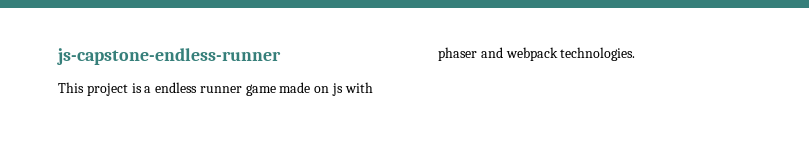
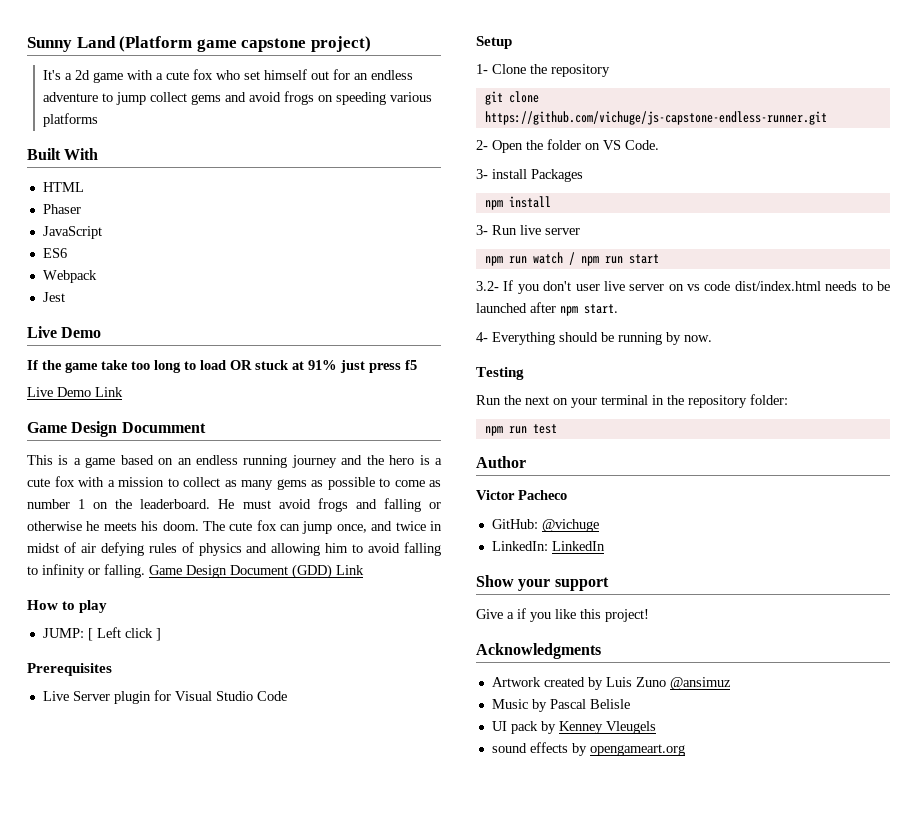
[57,48,281,65] js-capstone-endless-runner -> [27,36,371,52] [42,69,413,83] [42,91,432,105] [42,113,98,127] [27,148,99,160] [42,182,84,192] [42,204,81,214] [42,226,102,239] [42,248,67,258] [42,270,97,283] [42,292,65,302] [27,326,102,338] [27,360,417,373] [27,387,123,397] [27,421,206,437] Sunny Land (Platform game capstone project) // It's a 2d game with a cute fox who set himself out for an endless adventure to jump collect gems and avoid frogs on speeding various platforms // Built With // HTML // Phaser // JavaScript // ES6 // Webpack // Jest // Live Demo // If the game take too long to load OR stuck at 91% just press f5 // Live Demo Link // Game Design Documment
[86,82,373,96] [438,47,636,61] project is a endless runner game made on js with phaser and webpack technologies. -> [58,455,443,468] [27,476,441,490] [27,498,441,512] [27,520,442,534] [27,542,442,556] [27,564,364,579] [27,600,108,613] [42,627,161,641] [27,663,112,676] [42,690,287,704] [476,36,512,49] [476,64,610,77] [484,91,539,105] [484,111,827,125] [476,139,659,153] [476,169,583,182] [484,196,551,210] [476,225,580,235] [484,252,659,266] [476,280,890,294] [476,302,618,316] [476,332,712,345] [476,367,524,380] [476,394,788,408] [484,424,557,436] [476,456,526,468] [476,490,567,500] [491,519,599,532] [491,541,605,551] [476,575,609,591] [476,608,649,622] [476,643,601,659] [491,677,731,690] [491,699,630,712] [491,721,656,734] [491,742,685,756] is a game based on an endless running journey and the hero is a cute fox with a mission to collect as many gems as possible to come as number 1 on the leaderboard. He must avoid frogs and falling or otherwise he meets his doom. The cute fox can jump once, and twice in midst of air defying rules of physics and allowing him to avoid falling to infinity or falling. Game Design Document (GDD) Link // How to play // JUMP: [ Left click ] // Prerequisites // Live Server plugin for Visual Studio Code // Setup // 1- Clone the repository // git clone https://github.com/vichuge/js-capstone-endless-runner.git // 2- Open the folder on VS Code. // 3- install Packages // npm install // 3- Run live server // npm run watch / npm run start // 3.2- If you don't user live server on vs code dist/index.html needs to be launched after npm start. // 4- Everything should be running by now. // Testing // Run the next on your terminal in the repository folder: // npm run test // Author // Victor Pacheco // GitHub: @vichuge // LinkedIn: LinkedIn // Show your support // Give a if you like this project! // Acknowledgments // Artwork created by Luis Zuno @ansimuz // Music by Pascal Belisle // UI pack by Kenney Vleugels // sound effects by opengameart.org

